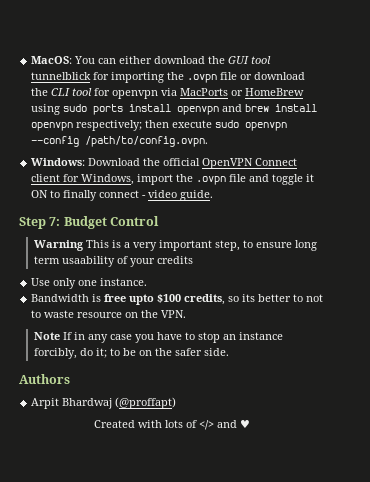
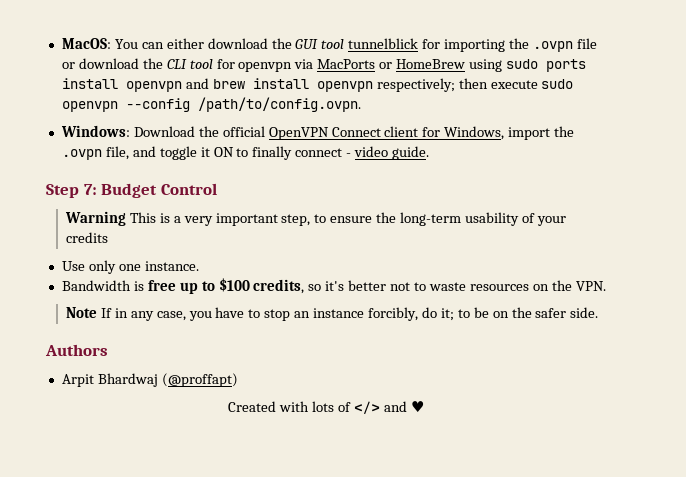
[229,174,247,182] file -> [105,146,129,160] file,
[294,240,317,251] [33,256,115,267] long term usaability -> [376,212,520,226] the long-term usability
[129,294,155,305] upto -> [179,281,215,294] up to
[242,294,304,302] its better to -> [325,280,387,291] it's better
[77,312,123,318] resource -> [469,284,529,291] resources
[109,334,132,340] case -> [156,311,186,321] case,

